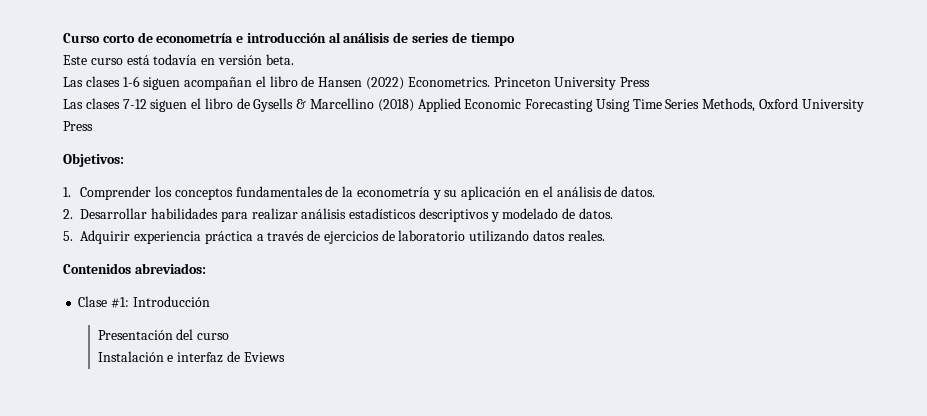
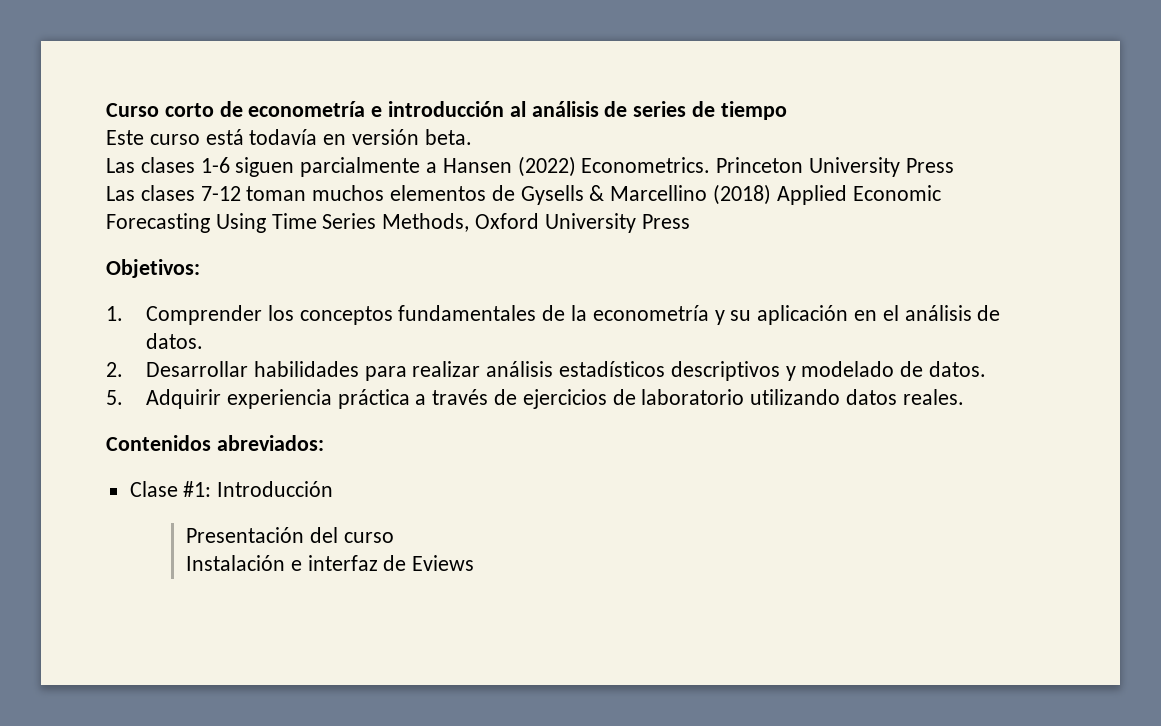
[184,76,315,90] acompañan el libro de -> [300,157,438,177] parcialmente a
[150,98,233,112] siguen el libro -> [246,185,487,201] toman muchos elementos

